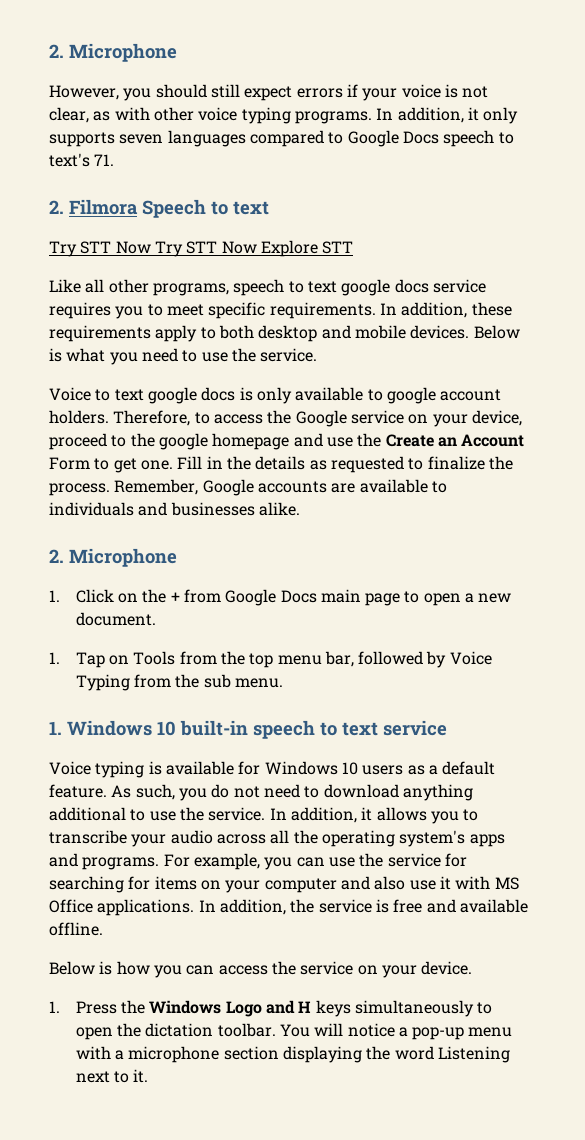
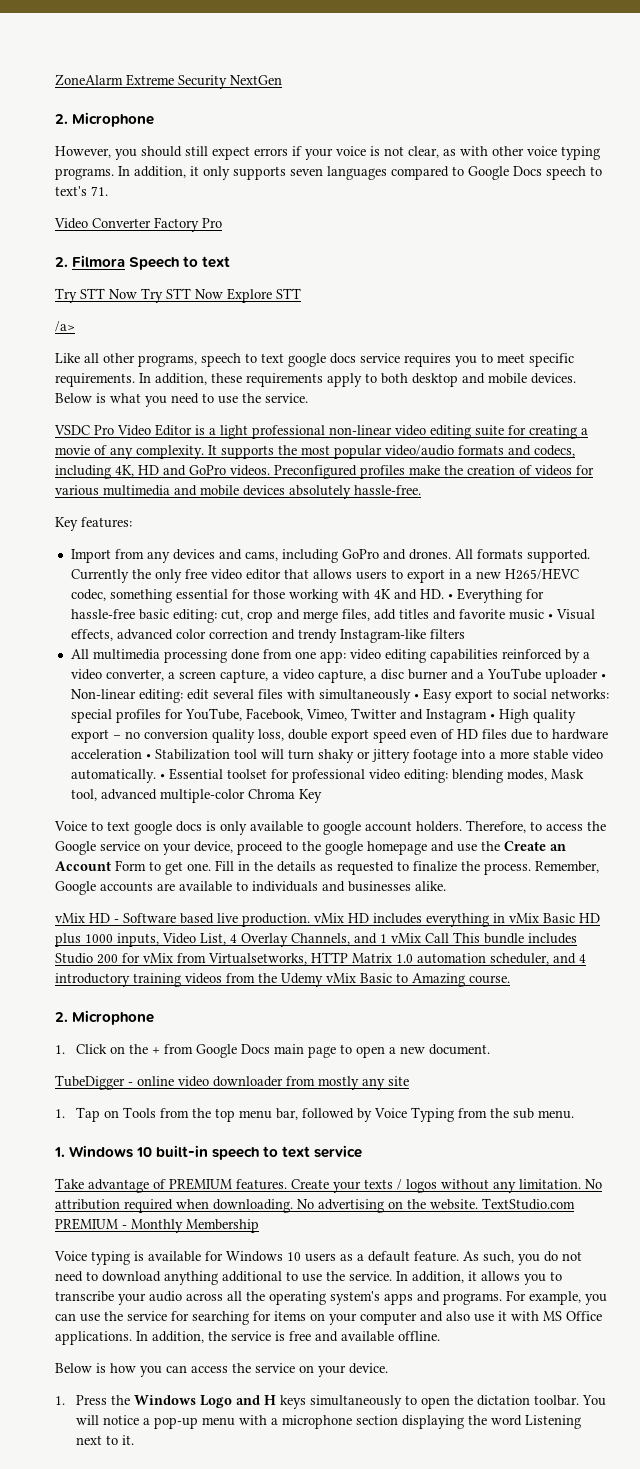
(49, 51) none -> [55,74,282,89] ZoneAlarm Extreme Security NextGen //
(115, 160) none -> [54,217,222,232] // Video Converter Factory Pro
(354, 247) none -> [55,321,75,332] // /a>
(318, 355) none -> [54,424,588,439] [55,445,575,459] [55,465,594,479] [55,485,421,499] [55,517,132,531] [70,549,590,563] [70,568,579,583] [70,588,544,603] [70,609,595,623] [70,629,465,643] [70,649,590,663] [70,668,606,683] [70,688,609,703] [70,708,576,723] [70,729,608,743] [70,749,603,763] [70,768,584,783] [70,789,322,803] // VSDC Pro Video Editor is a light professional non-linear video editing suite for creating a movie of any complexity. It supports the most popular video/audio formats and codecs, including 4K, HD and GoPro videos. Preconfigured profiles make the creation of videos for various multimedia and mobile devices absolutely hassle-free. // Key features: // Import from any devices and cams, including GoPro and drones. All formats supported. Сurrently the only free video editor that allows users to export in a new H265/HEVC codec, something essential for those working with 4K and HD. • Everything for hassle-free basic editing: cut, crop and merge files, add titles and favorite music • Visual effects, advanced color correction and trendy Instagram-like filters // All multimedia processing done from one app: video editing capabilities reinforced by a video converter, a screen capture, a video capture, a disc burner and a YouTube uploader • Non-linear editing: edit several files with simultaneously • Easy export to social networks: special profiles for YouTube, Facebook, Vimeo, Twitter and Instagram • High quality export – no conversion quality loss, double export speed even of HD files due to hardware acceleration • Stabilization tool will turn shaky or jittery footage into a more stable video automatically. • Essential toolset for professional video editing: blending modes, Mask tool, advanced multiple-color Chroma Key
(300, 509) none -> [55,913,600,927] [55,932,577,947] [55,952,586,965] [55,973,510,987] // vMix HD - Software based live production. vMix HD includes everything in vMix Basic HD plus 1000 inputs, Video List, 4 Overlay Channels, and 1 vMix Call This bundle includes Studio 200 for vMix from Virtualsetworks, HTTP Matrix 1.0 automation scheduler, and 4 introductory training videos from the Udemy vMix Basic to Amazing course.
(156, 619) none -> [55,1075,409,1090] // TubeDigger - online video downloader from mostly any site
(447, 728) none -> [55,1178,602,1193] [55,1198,575,1213] [55,1218,259,1233] // Take advantage of PREMIUM features. Create your texts / logos without any limitation. No attribution required when downloading. No advertising on the website. TextStudio.com PREMIUM - Monthly Membership

